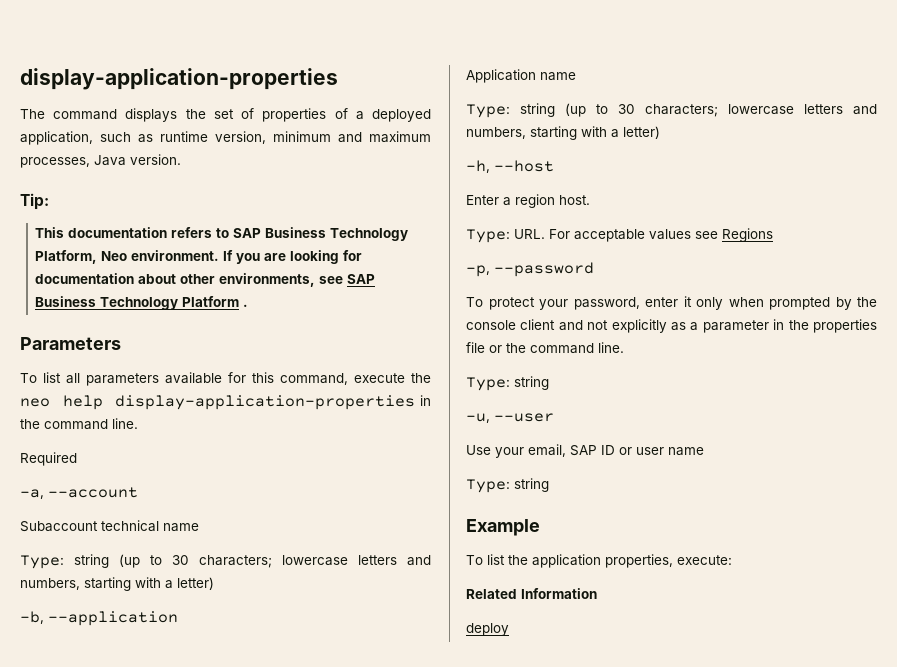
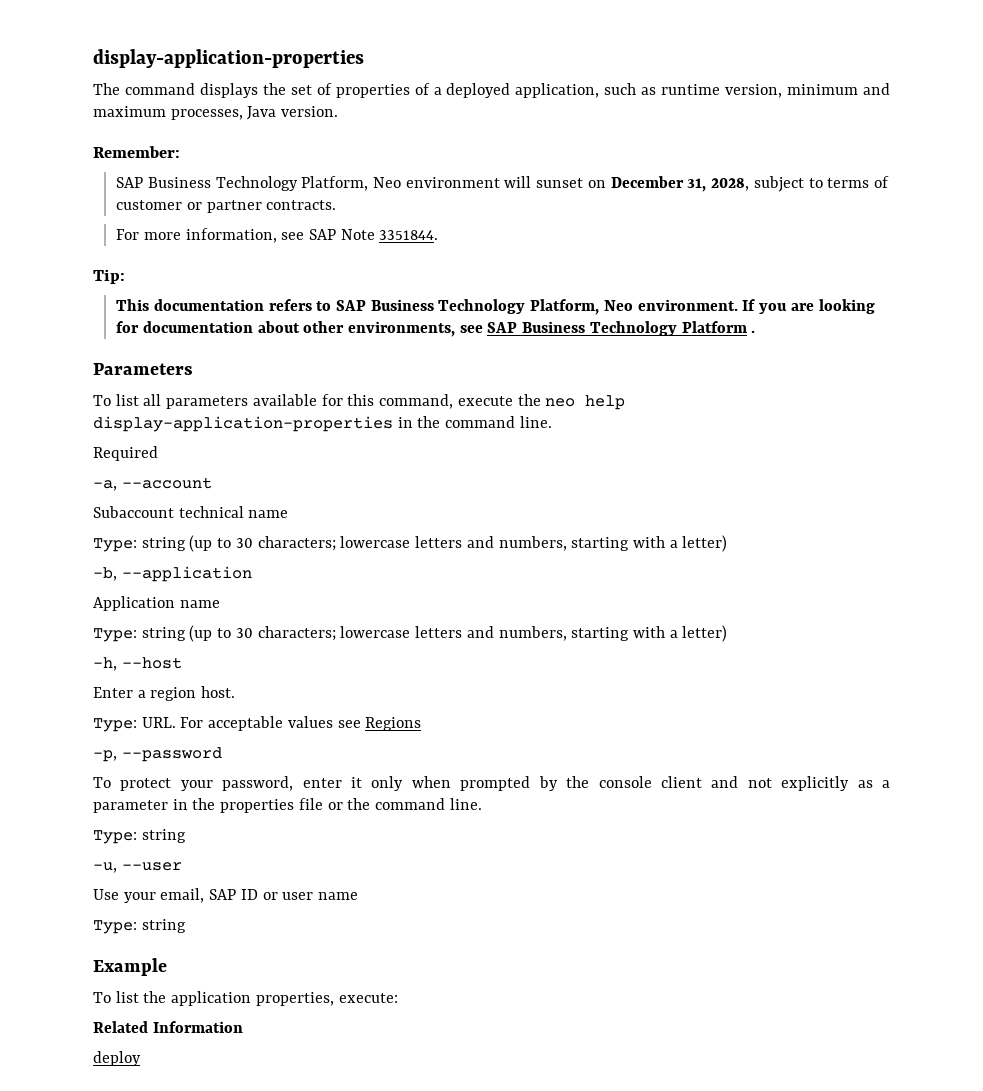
(181, 159) none -> [93,146,180,158] [116,176,889,192] [116,200,337,213] [116,228,439,243] // Remember: // SAP Business Technology Platform, Neo environment will sunset on December 31, 2028, subject to terms of customer or partner contracts. // For more information, see SAP Note 3351844.

